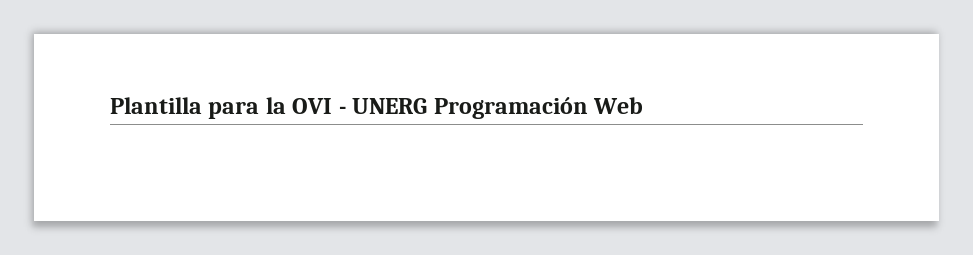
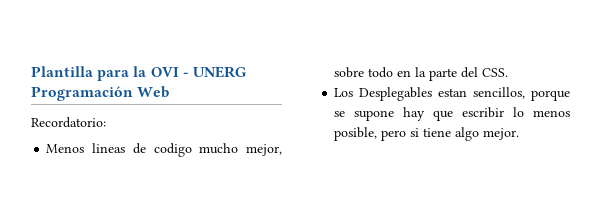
(644, 105) none -> [31,117,106,128] [46,143,282,157] [334,67,509,81] [334,87,570,101] [334,107,570,121] [334,127,520,141] // Recordatorio: // Menos lineas de codigo mucho mejor, sobre todo en la parte del CSS. // Los Desplegables estan sencillos, porque se supone hay que escribir lo menos posible, pero si tiene algo mejor.

